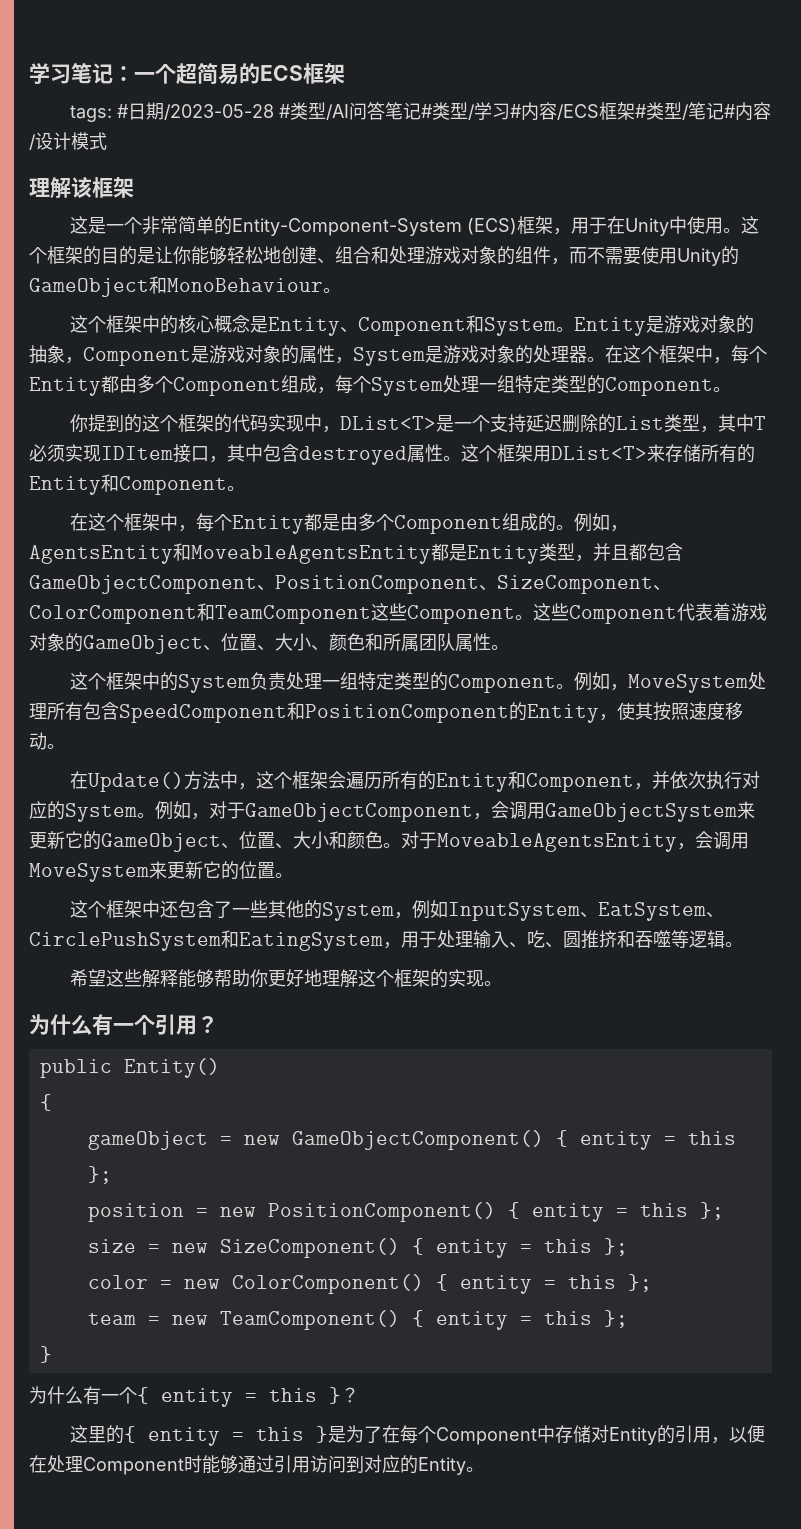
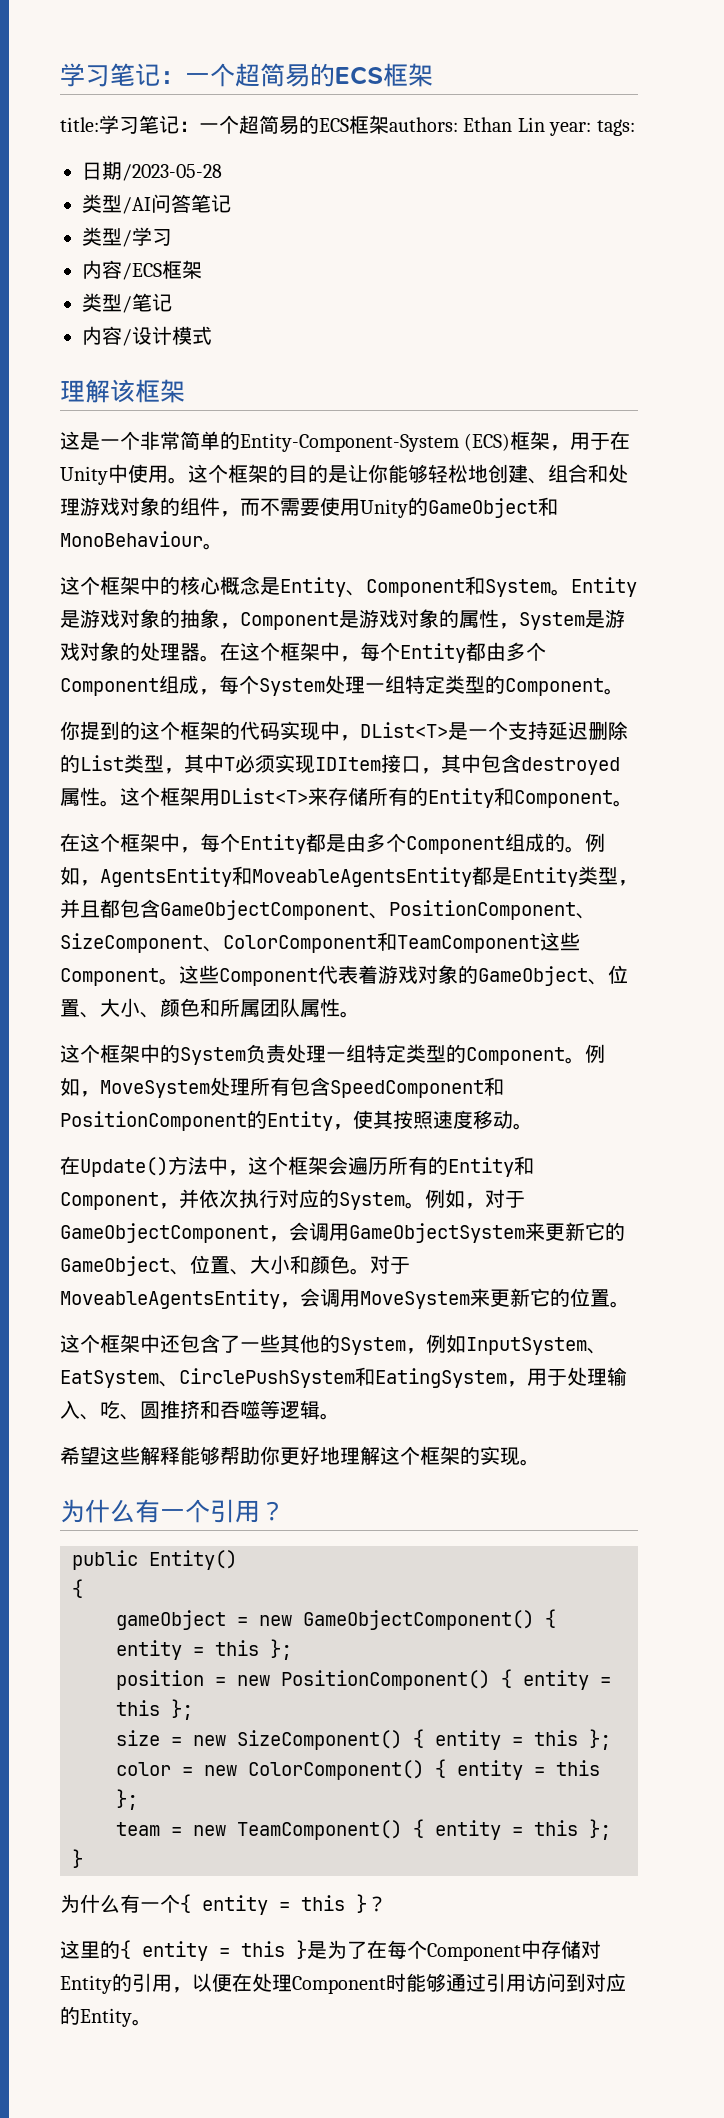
(345, 73) none -> [60,115,592,136] title:学习笔记：一个超简易的ECS框架authors: Ethan Lin year:
[117,104,130,118] # -> (635, 127) //
[279,104,292,118] # -> (222, 172) //
[421,104,434,118] # -> (231, 203) //
[510,104,523,118] # -> (172, 237) //
[635,104,648,118] # -> (202, 269) //
[724,104,737,118] # -> (172, 302) //

